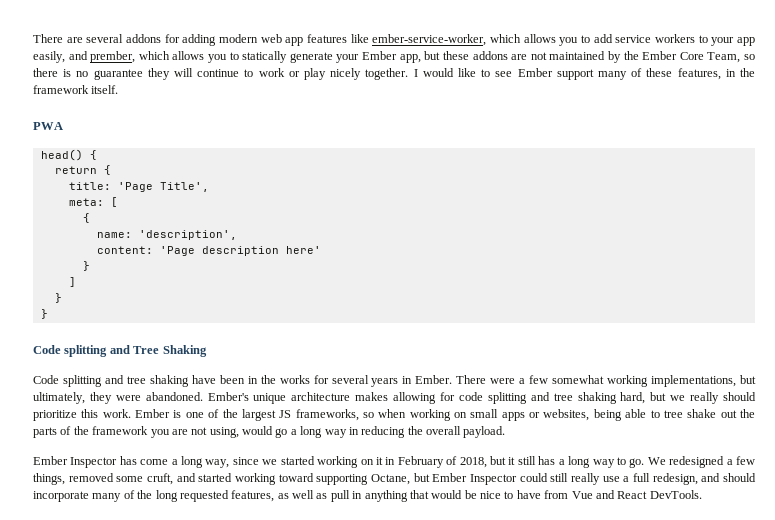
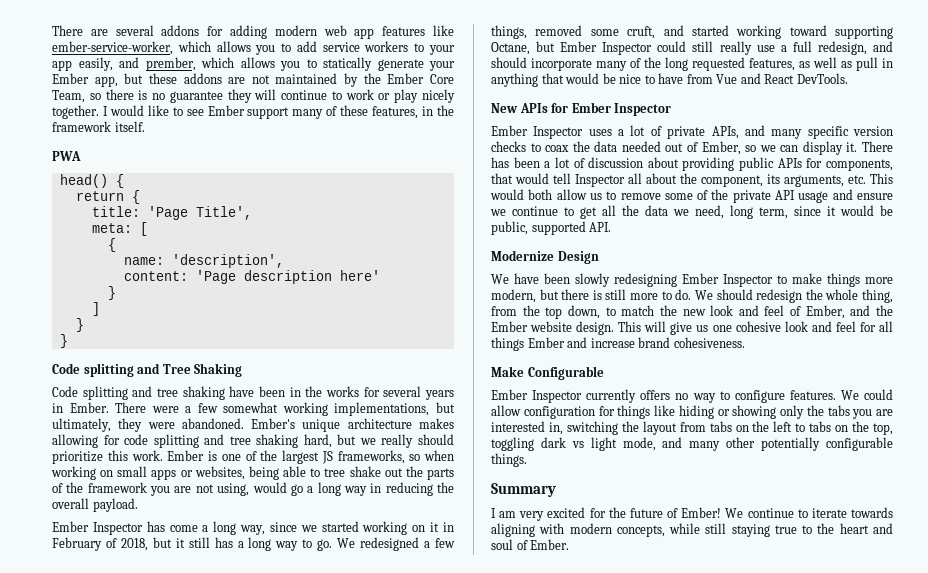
(702, 494) none -> [491,102,672,116] [491,125,893,139] [491,141,893,155] [491,157,893,171] [491,173,893,187] [490,189,894,203] [490,205,893,219] [491,221,612,235] [491,250,599,264] [491,273,893,287] [491,289,894,303] [491,305,894,319] [491,321,893,335] [491,337,745,351] [491,366,604,380] [491,389,893,403] [491,405,893,419] [491,421,893,435] [491,437,893,451] [491,453,527,467] [491,483,556,497] [491,507,893,521] [491,523,893,537] [491,539,570,550] // New APIs for Ember Inspector // Ember Inspector uses a lot of private APIs, and many specific version checks to coax the data needed out of Ember, so we can display it. There has been a lot of discussion about providing public APIs for components, that would tell Inspector all about the component, its arguments, etc. This would both allow us to remove some of the private API usage and ensure we continue to get all the data we need, long term, since it would be public, supported API. // Modernize Design // We have been slowly redesigning Ember Inspector to make things more modern, but there is still more to do. We should redesign the whole thing, from the top down, to match the new look and feel of Ember, and the Ember website design. This will give us one cohesive look and feel for all things Ember and increase brand cohesiveness. // Make Configurable // Ember Inspector currently offers no way to configure features. We could allow configuration for things like hiding or showing only the tabs you are interested in, switching the layout from tabs on the left to tabs on the top, toggling dark vs light mode, and many other potentially configurable things. // Summary // I am very excited for the future of Ember! We continue to iterate towards aligning with modern concepts, while still staying true to the heart and soul of Ember.

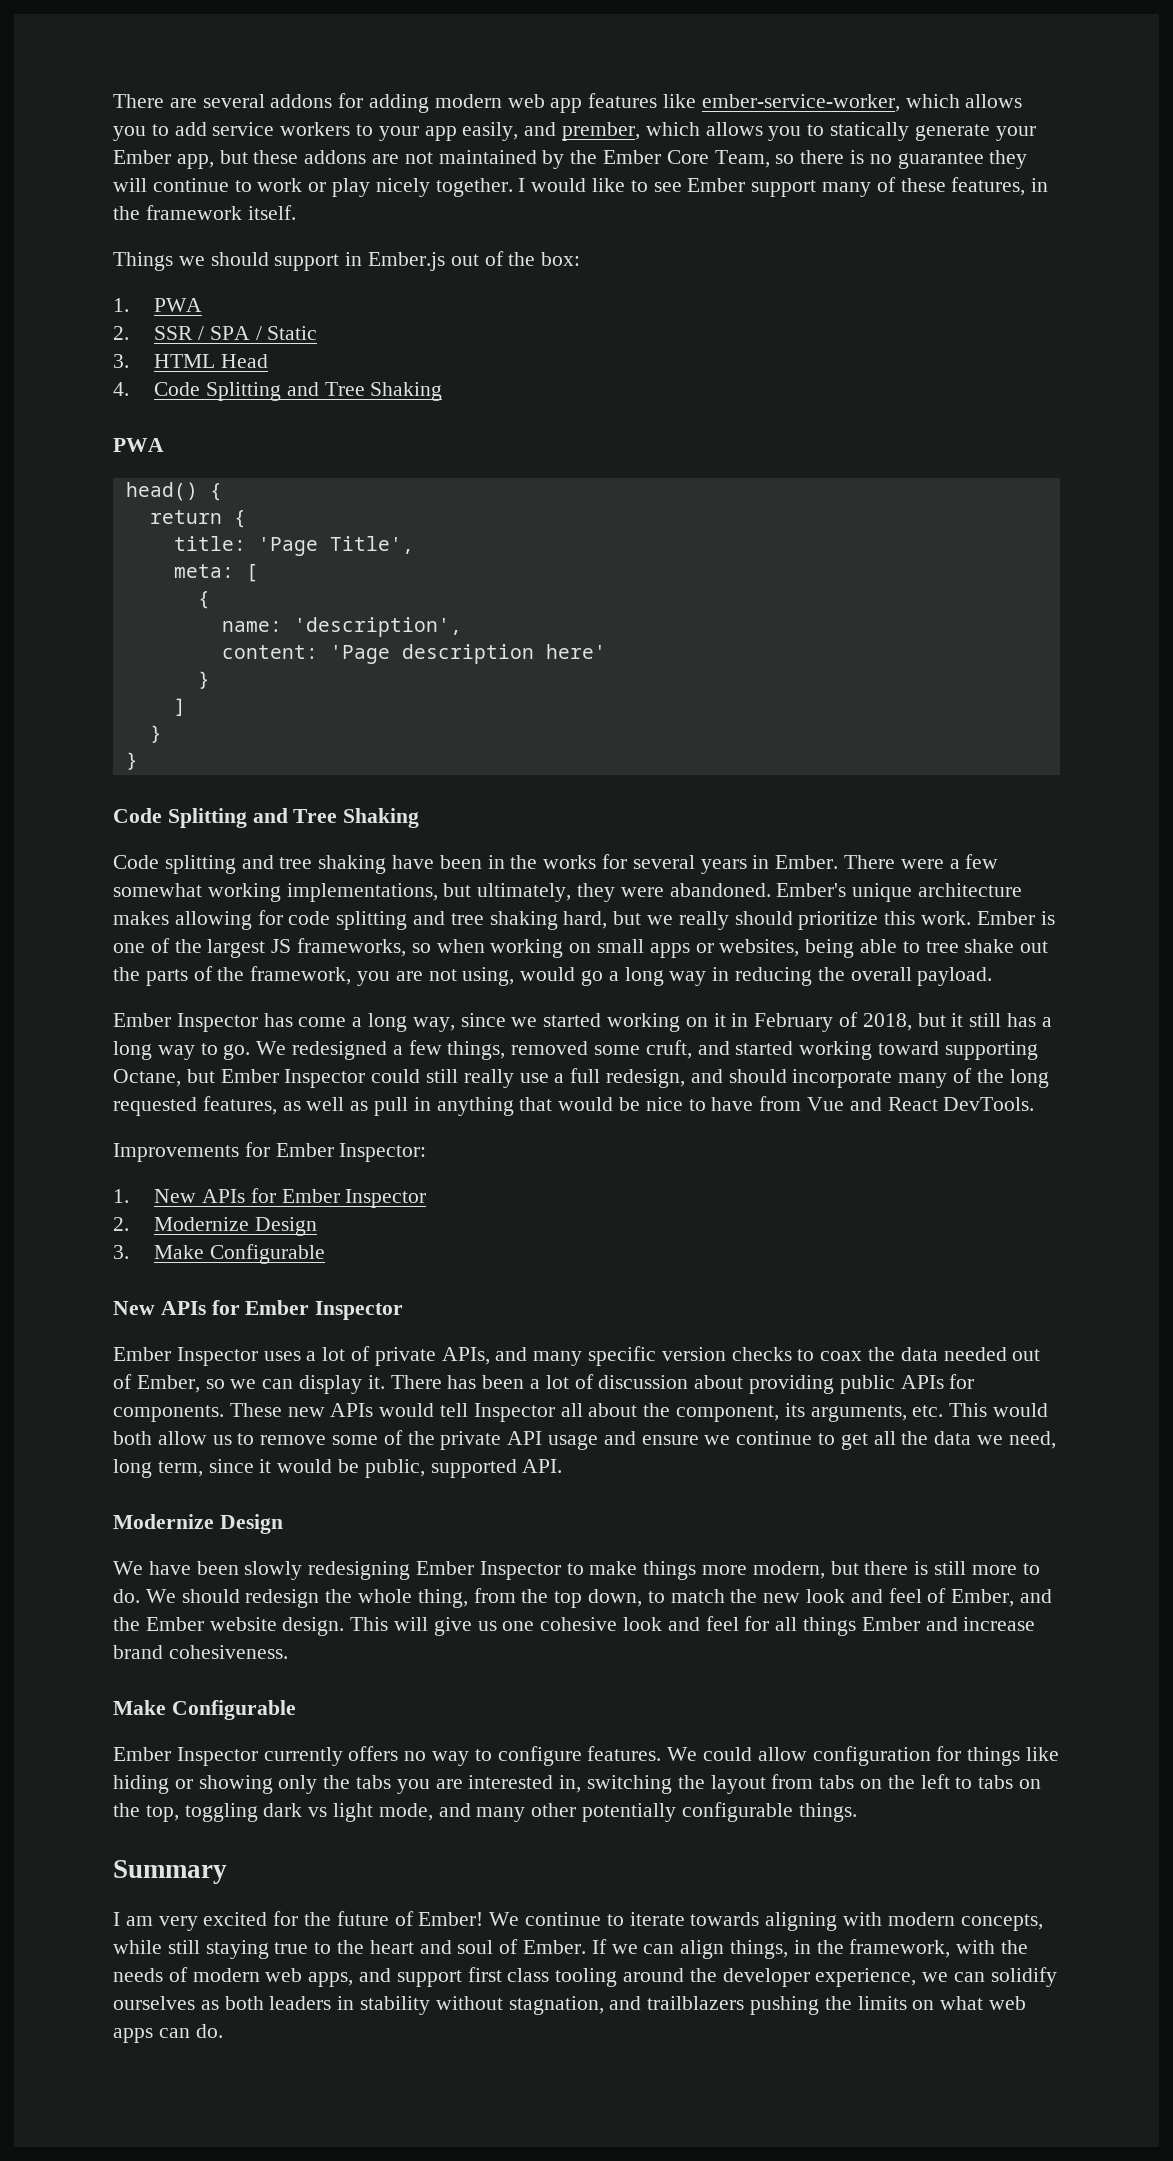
(145, 126) none -> [113,251,581,271] [113,298,203,312] [113,326,318,340] [113,354,268,368] [113,382,443,401] // Things we should support in Ember.js out of the box: // 1. PWA // 2. SSR / SPA / Static // 3. HTML Head // 4. Code Splitting and Tree Shaking
[83,363,134,377] splitting -> [167,808,247,828] Splitting
[87,482,147,493] framework -> [250,966,352,985] framework,
(848, 78) none -> [113,1142,427,1162] [113,1188,427,1208] [113,1217,317,1236] [113,1244,325,1264] // Improvements for Ember Inspector: // 1. New APIs for Ember Inspector // 2. Modernize Design // 3. Make Configurable
[826,159,893,171] [491,173,513,184] components, that -> [113,1403,374,1422] components. These new APIs
(570, 544) none -> [591,1939,1029,1959] [113,1967,1057,1987] [113,1996,1027,2015] [113,2024,223,2043] If we can align things, in the framework, with the needs of modern web apps, and support first class tooling around the developer experience, we can solidify ourselves as both leaders in stability without stagnation, and trailblazers pushing the limits on what web apps can do.

